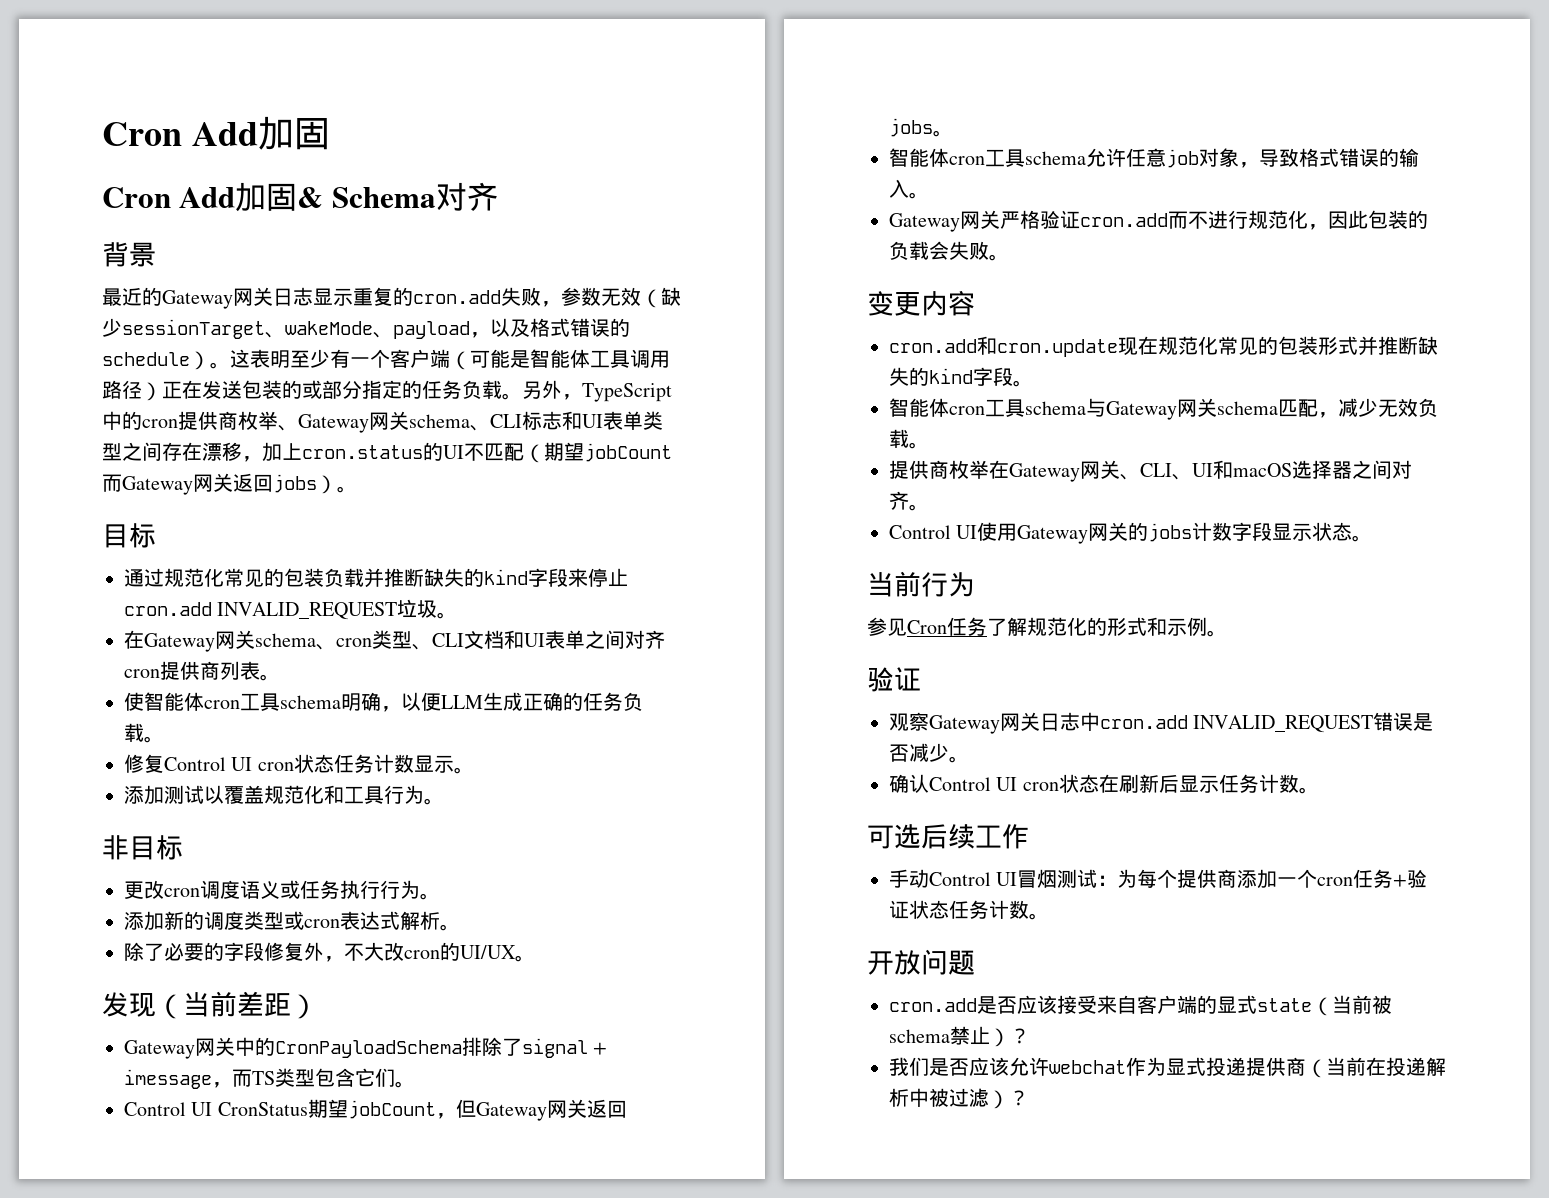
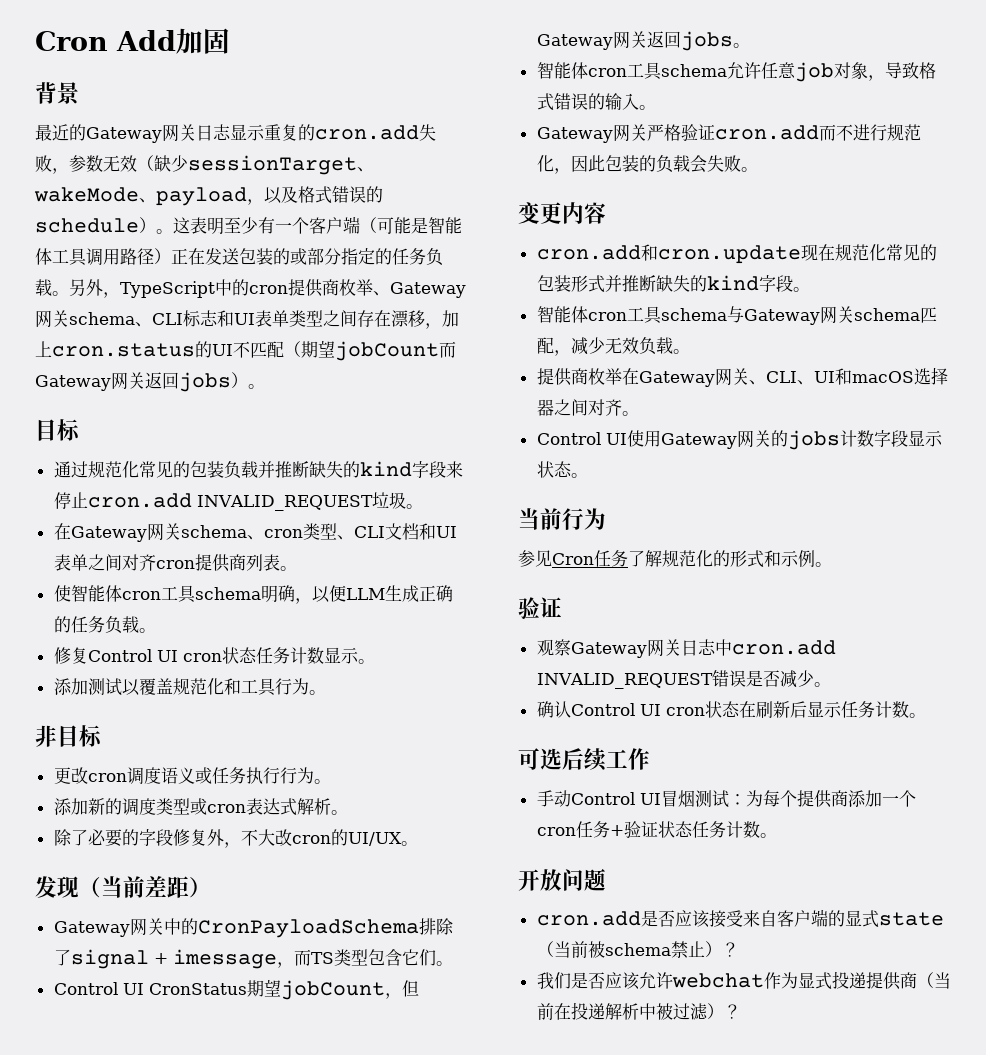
[102,116,330,150] [102,182,498,212] Cron Add加固 // Cron Add加固& Schema对齐 -> [35,28,230,54] Cron Add加固

